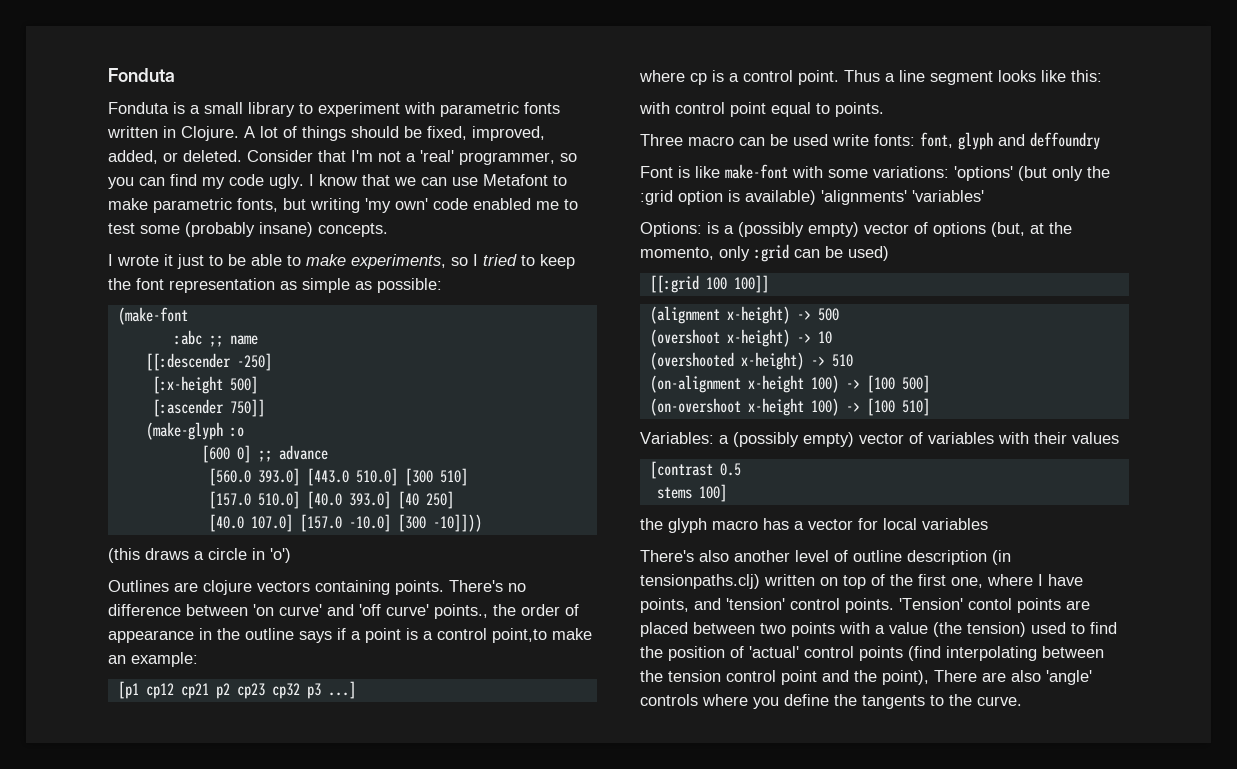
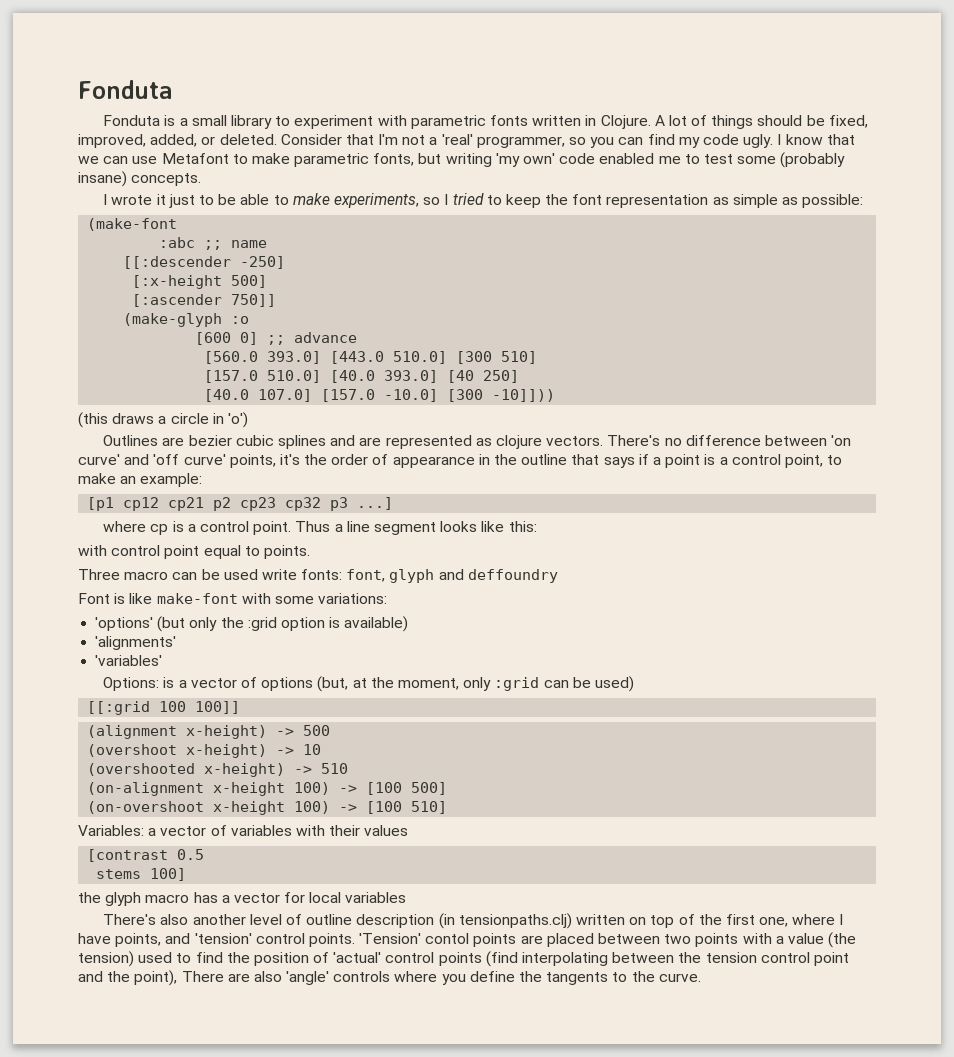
[203,580,444,595] clojure vectors containing points. -> [188,435,604,449] bezier cubic splines and are represented as clojure vectors.
[434,604,488,619] points., -> [229,454,300,468] points, it's
(294, 634) none -> [571,454,600,465] that
[492,628,547,643] point,to -> [784,454,843,468] point, to
(949, 172) none -> (388, 598) //
(816, 197) none -> (409, 624) //
(907, 197) none -> (177, 643) //
[738,222,859,237] (possibly empty) -> (187, 684) none
[640,247,714,260] momento, -> [397,678,459,690] moment,
[733,432,854,447] (possibly empty) -> (157, 832) none

